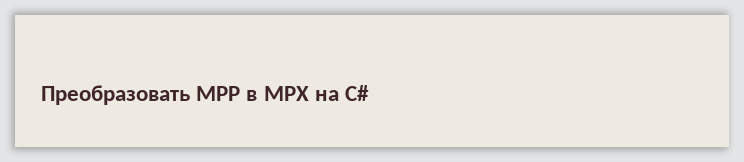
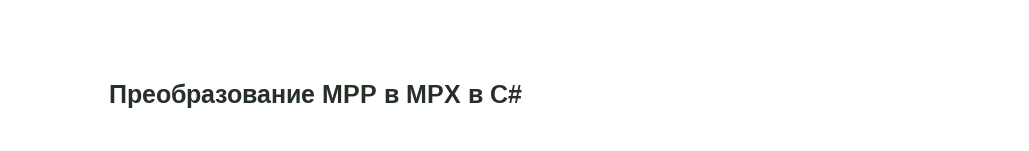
[41,85,190,105] Преобразовать -> [109,83,315,108] Преобразование
[314,90,339,101] на -> [468,89,483,103] в

